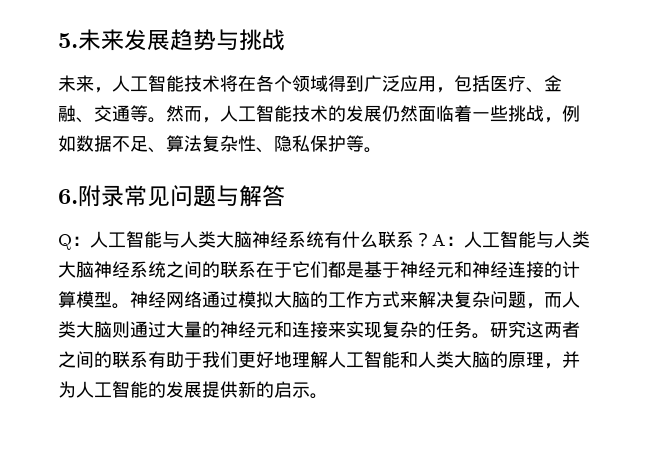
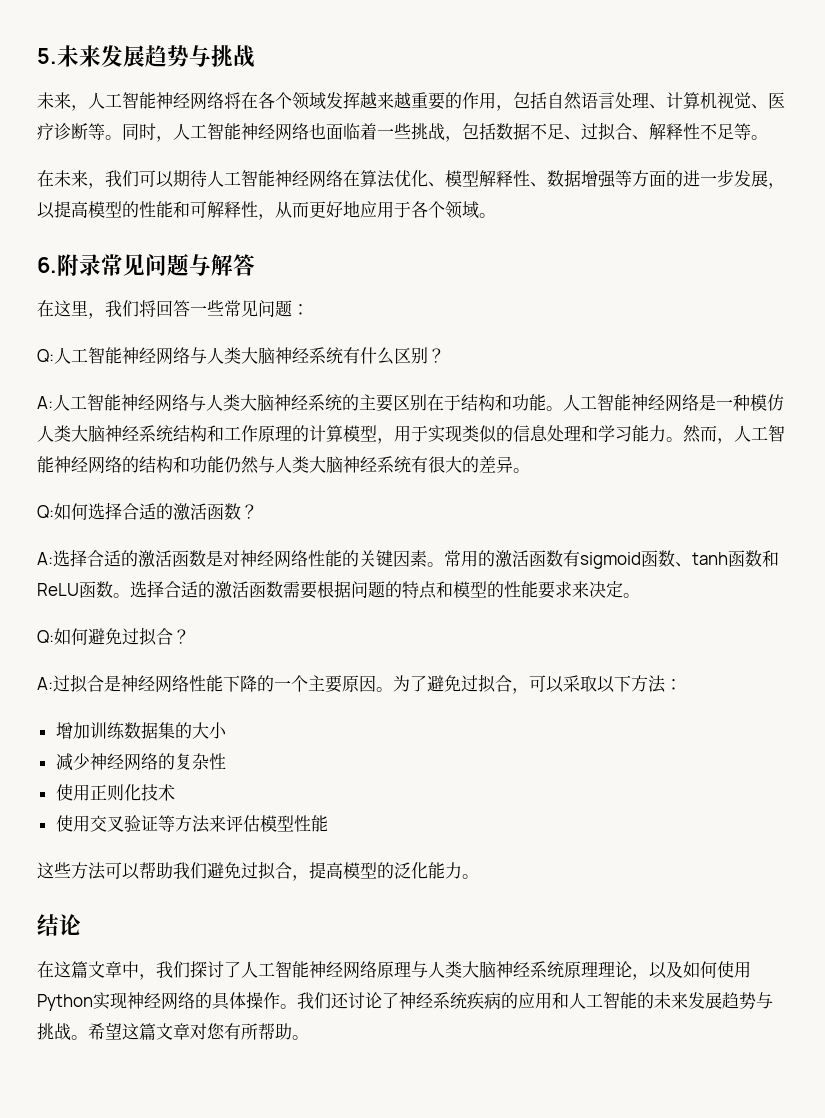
[184,75,220,92] 技术 -> [156,92,224,110] 神经网络
[328,75,562,93] [58,105,418,123] 得到广泛应用，包括医疗、金融、交通等。然而，人工智能技术的发展仍然 -> [326,91,785,111] [37,123,326,142] 发挥越来越重要的作用，包括自然语言处理、计算机视觉、医疗诊断等。同时，人工智能神经网络也
[562,105,580,122] [58,135,76,152] 例如 -> [462,123,496,140] 包括
[166,135,364,153] 算法复杂性、隐私保护等 -> [581,122,768,141] [37,169,785,189] [37,201,479,220] 过拟合、解释性不足等。 // 在未来，我们可以期待人工智能神经网络在算法优化、模型解释性、数据增强等方面的进一步发展，以提高模型的性能和可解释性，从而更好地应用于各个领域
[58,231,162,250] Q：人工智能 -> [37,300,309,319] [37,347,190,365] 在这里，我们将回答一些常见问题： // Q:人工智能神经网络
[378,231,590,248] [58,261,580,278] [58,291,580,309] [58,321,580,339] [58,351,580,369] [58,381,310,398] 联系？A：人工智能与人类大脑神经系统之间的联系在于它们都是基于神经元和神经连接的计算模型。神经网络通过模拟大脑的工作方式来解决复杂问题，而人类大脑则通过大量的神经元和连接来实现复杂的任务。研究这两者之间的联系有助于我们更好地理解人工智能和人类大脑的原理，并为人工智能的发展提供新的启示 -> [394,347,445,364] [37,394,784,412] [37,425,785,444] [37,456,530,474] [37,502,258,521] [37,549,779,569] [37,580,640,599] [37,627,190,646] [37,674,682,694] [55,722,227,739] [55,753,226,771] [55,784,175,801] [55,815,328,833] [37,861,479,881] [37,914,81,936] [37,961,751,980] [37,992,773,1011] [37,1022,292,1041] 区别？ // A:人工智能神经网络与人类大脑神经系统的主要区别在于结构和功能。人工智能神经网络是一种模仿人类大脑神经系统结构和工作原理的计算模型，用于实现类似的信息处理和学习能力。然而，人工智能神经网络的结构和功能仍然与人类大脑神经系统有很大的差异。 // Q:如何选择合适的激活函数？ // A:选择合适的激活函数是对神经网络性能的关键因素。常用的激活函数有sigmoid函数、tanh函数和ReLU函数。选择合适的激活函数需要根据问题的特点和模型的性能要求来决定。 // Q:如何避免过拟合？ // A:过拟合是神经网络性能下降的一个主要原因。为了避免过拟合，可以采取以下方法： // 增加训练数据集的大小 // 减少神经网络的复杂性 // 使用正则化技术 // 使用交叉验证等方法来评估模型性能 // 这些方法可以帮助我们避免过拟合，提高模型的泛化能力。 // 结论 // 在这篇文章中，我们探讨了人工智能神经网络原理与人类大脑神经系统原理理论，以及如何使用Python实现神经网络的具体操作。我们还讨论了神经系统疾病的应用和人工智能的未来发展趋势与挑战。希望这篇文章对您有所帮助

